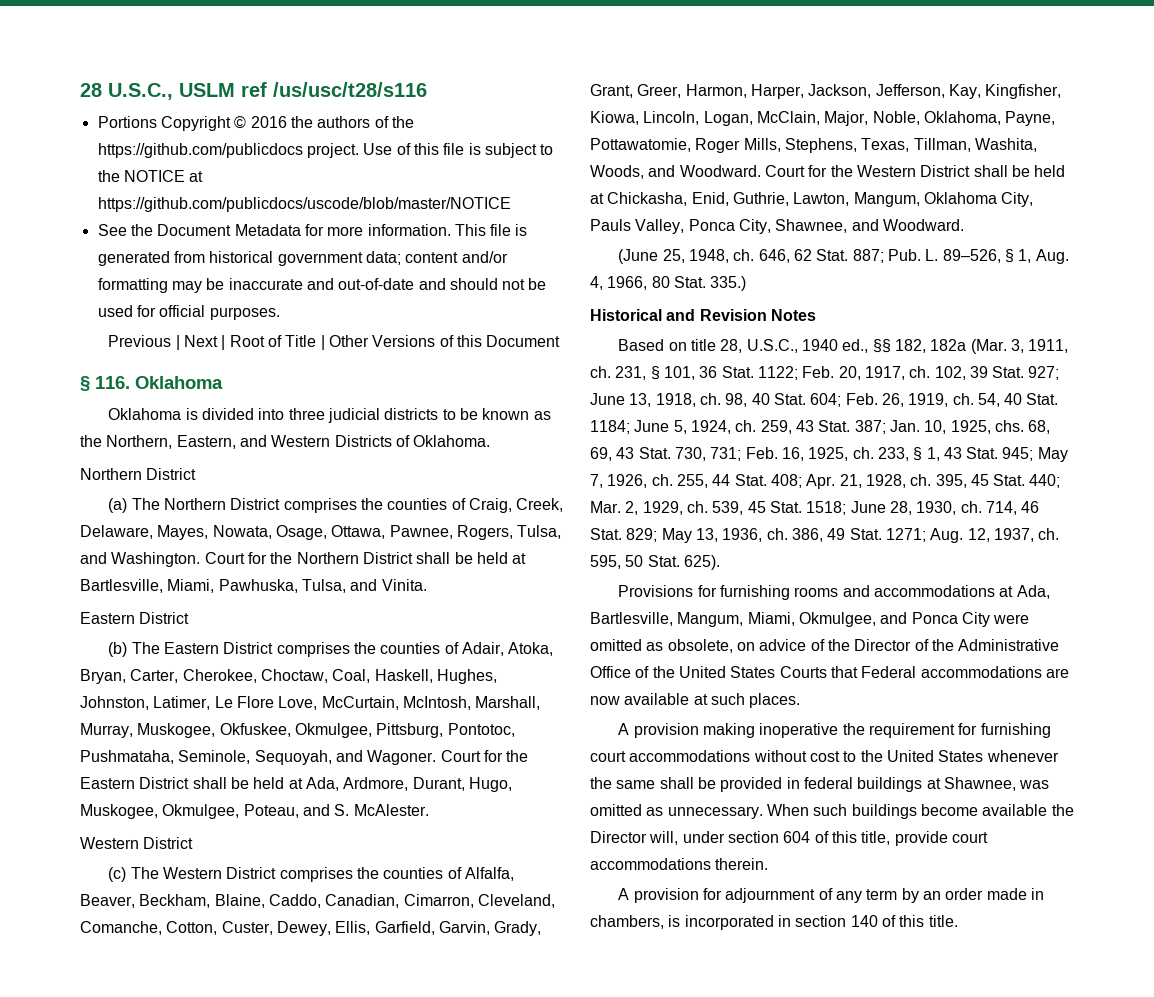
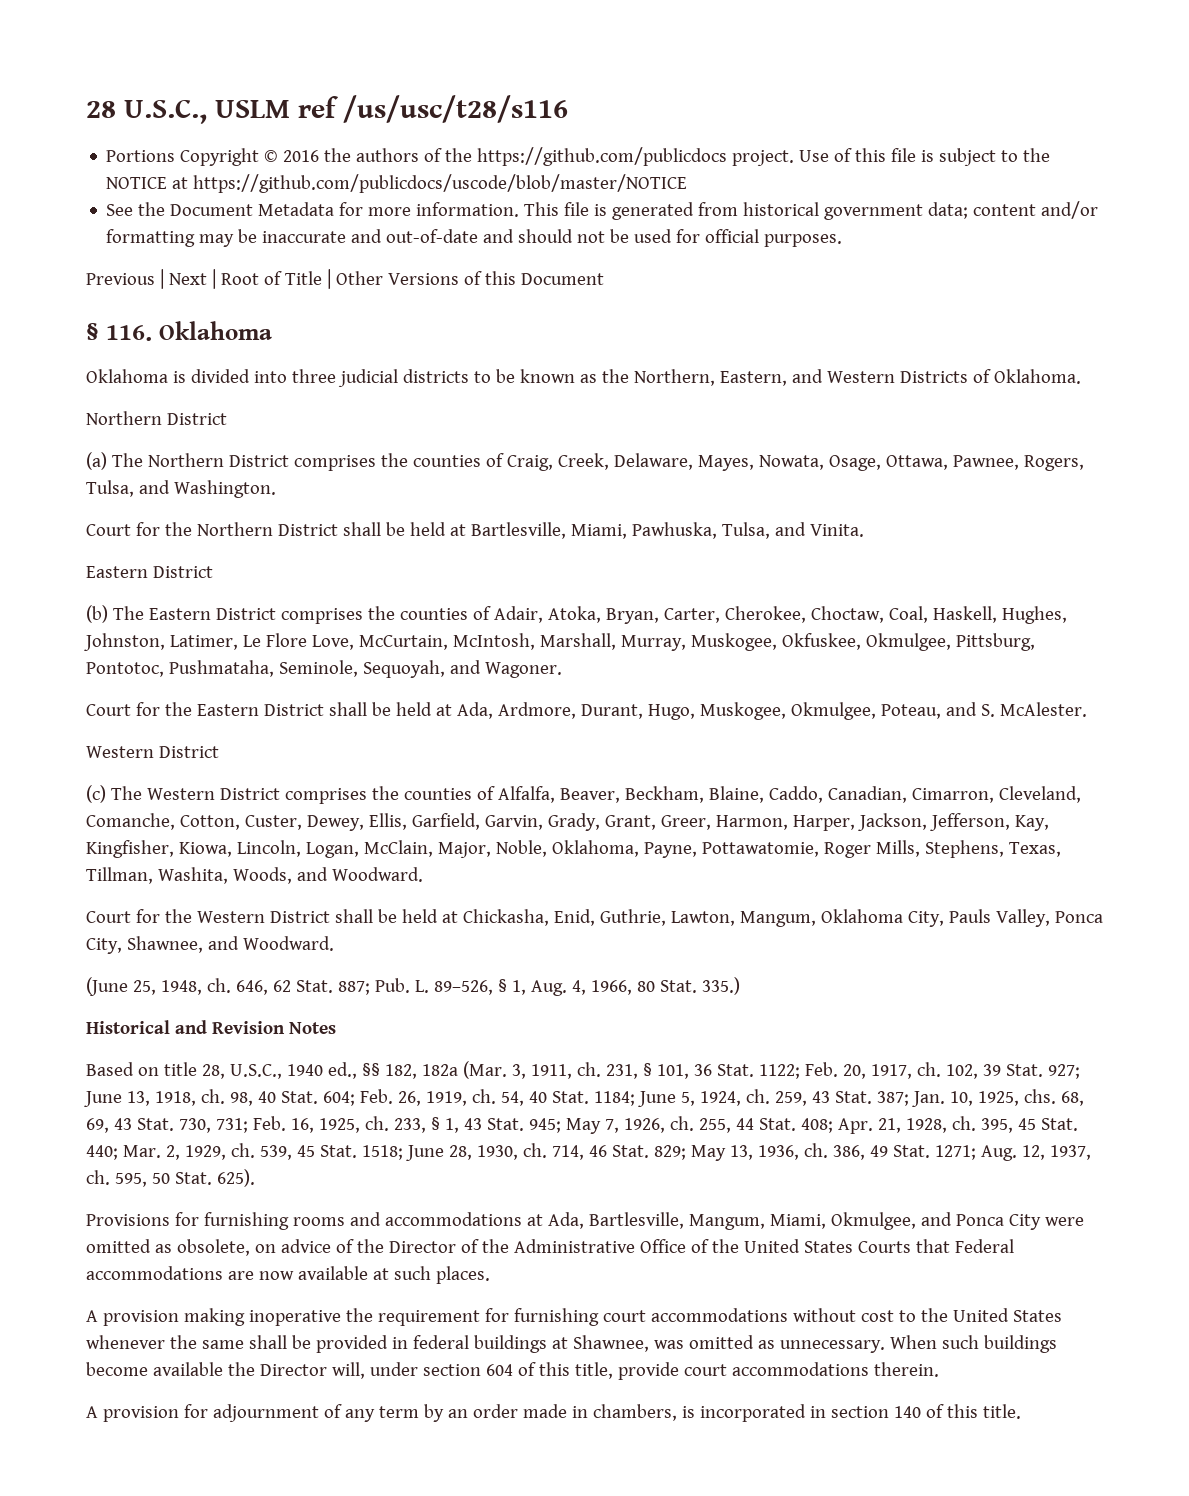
(201, 559) none -> (276, 489) //
(437, 757) none -> (562, 670) //
(761, 171) none -> (423, 874) //

